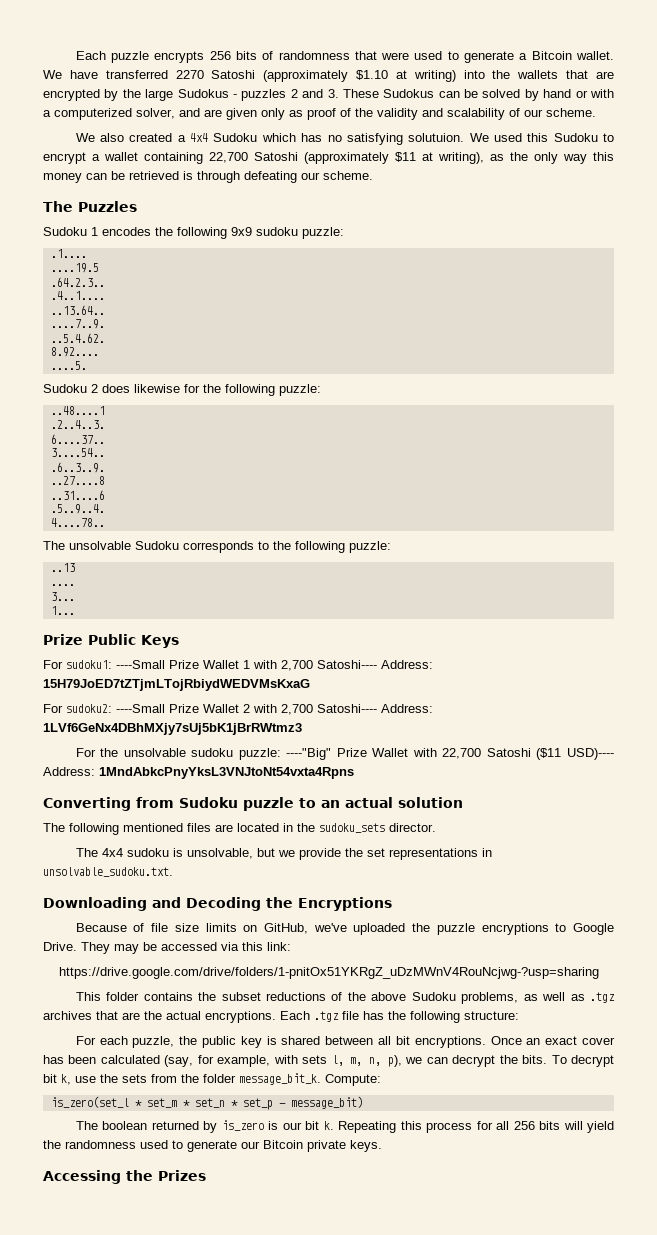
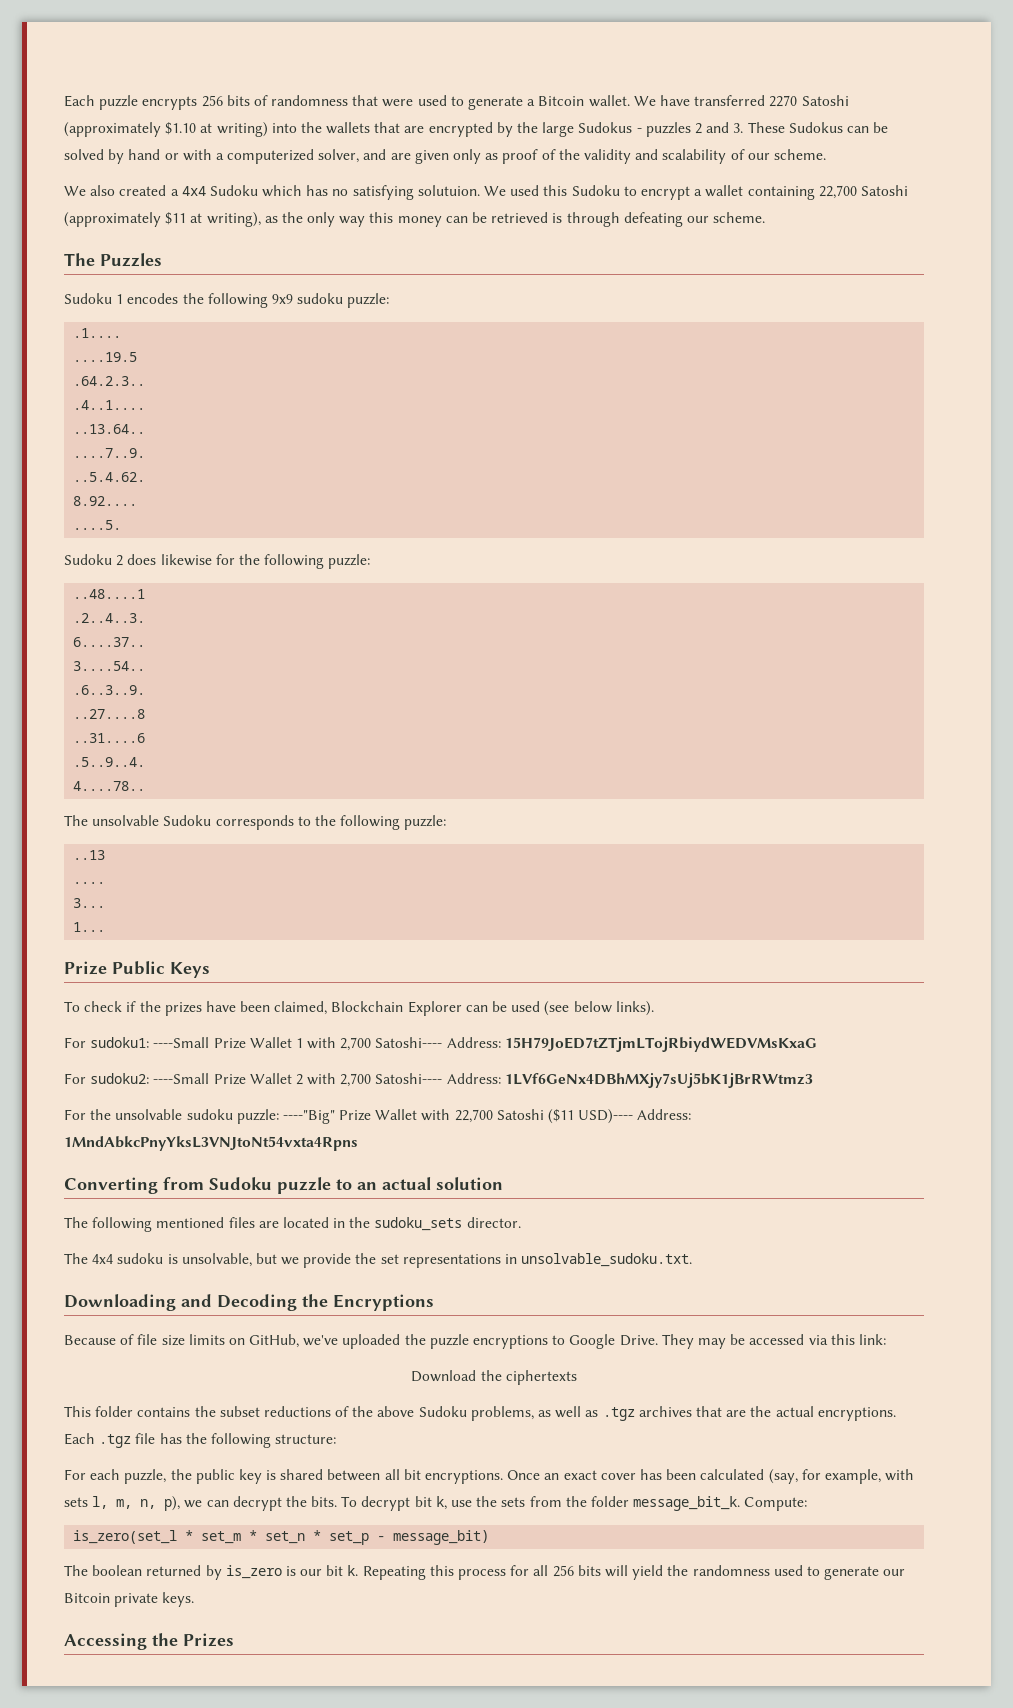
(179, 641) none -> [64,1001,654,1016] // To check if the prizes have been claimed, Blockchain Explorer can be used (see below links).
[58,967,599,979] https://drive.google.com/drive/folders/1-pnitOx51YKRgZ_uDzMWnV4RouNcjwg-?usp=sharing -> [411,1370,577,1385] Download the ciphertexts

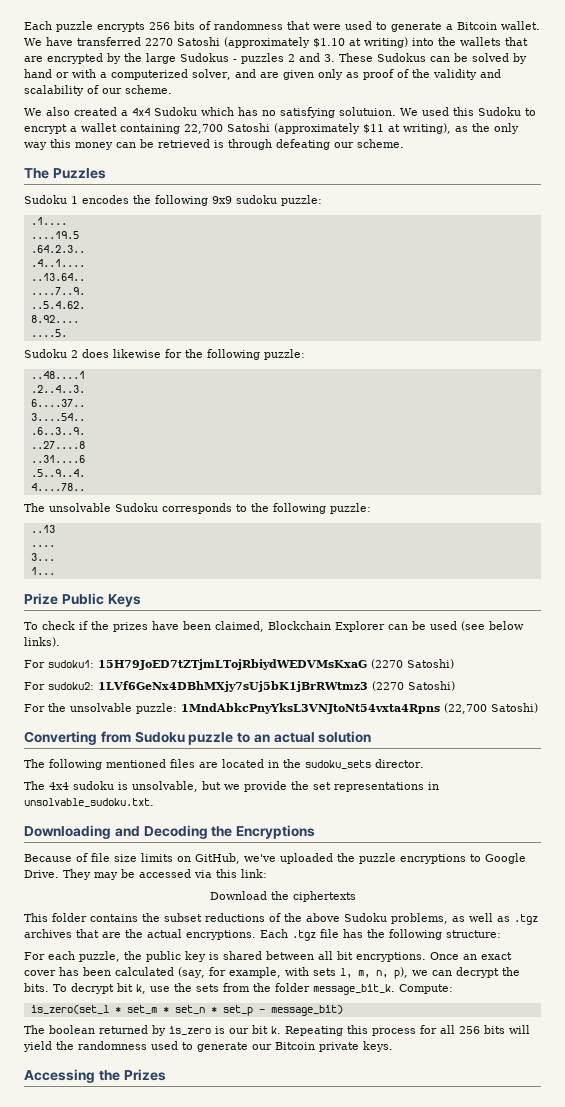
[153,1037,501,1051] ----Small Prize Wallet 1 with 2,700 Satoshi---- Address: -> (94, 664) none
(817, 1044) none -> [370,659,454,669] (2270 Satoshi)
[153,1073,501,1087] ----Small Prize Wallet 2 with 2,700 Satoshi---- Address: -> (94, 686) none
(813, 1080) none -> [371,681,455,691] (2270 Satoshi)
[186,1109,692,1124] sudoku puzzle: ----"Big" Prize Wallet with 22,700 Satoshi ($11 USD)---- Address: -> [136,703,177,714] puzzle:
(358, 1143) none -> [444,703,538,714] (22,700 Satoshi)

